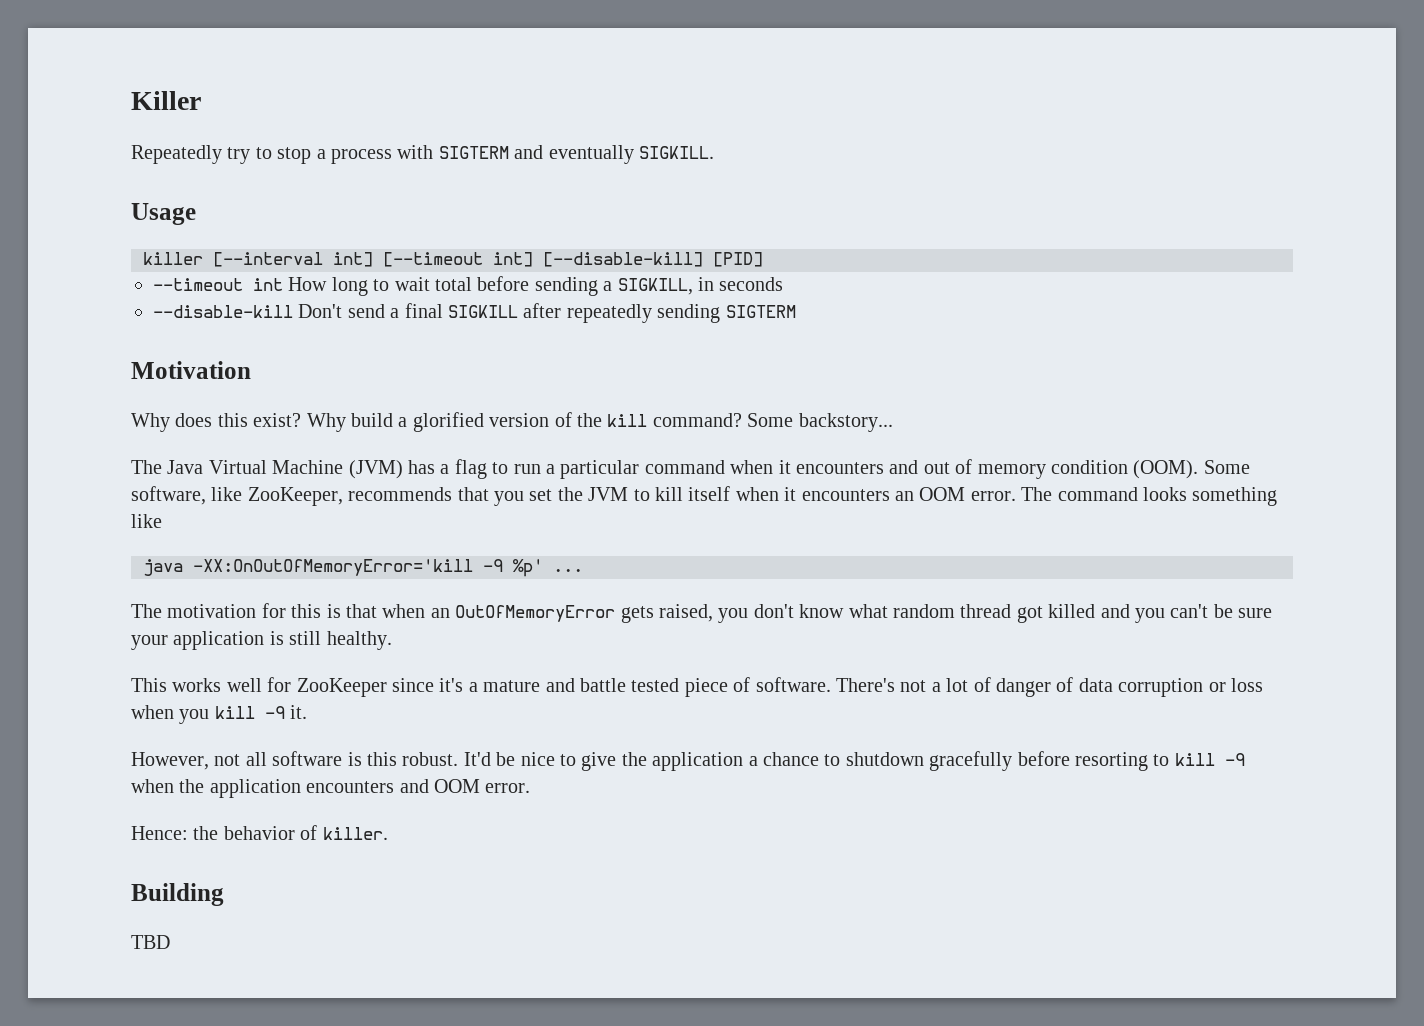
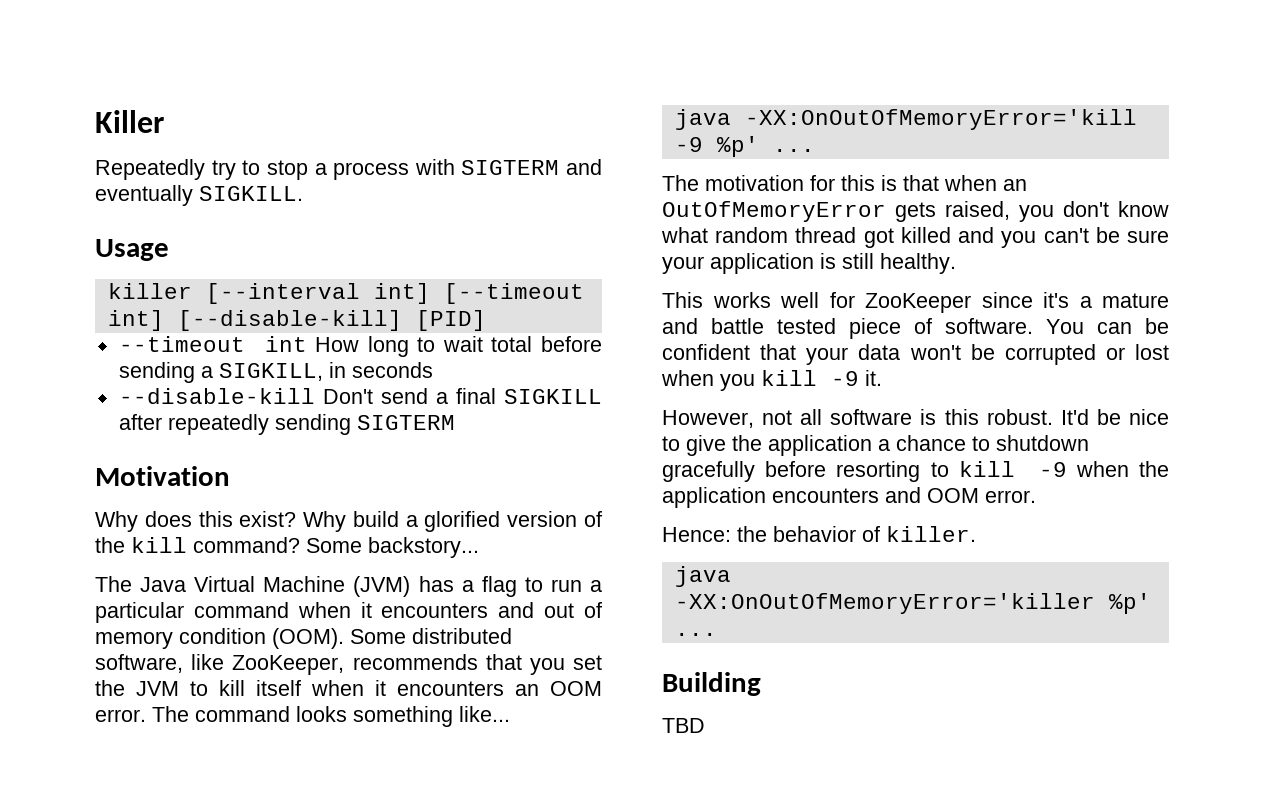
(1250, 467) none -> [412,628,512,644] distributed
[131,514,162,528] like -> [459,706,510,722] like...
[835,677,1263,697] There's not a lot of danger of data corruption or loss -> [1046,318,1169,334] [662,344,1169,365] You can be confident that your data won't be corrupted or lost
(388, 833) none -> [674,566,731,587] [674,593,1151,614] [674,633,717,636] // java -XX:OnOutOfMemoryError='killer %p' ...

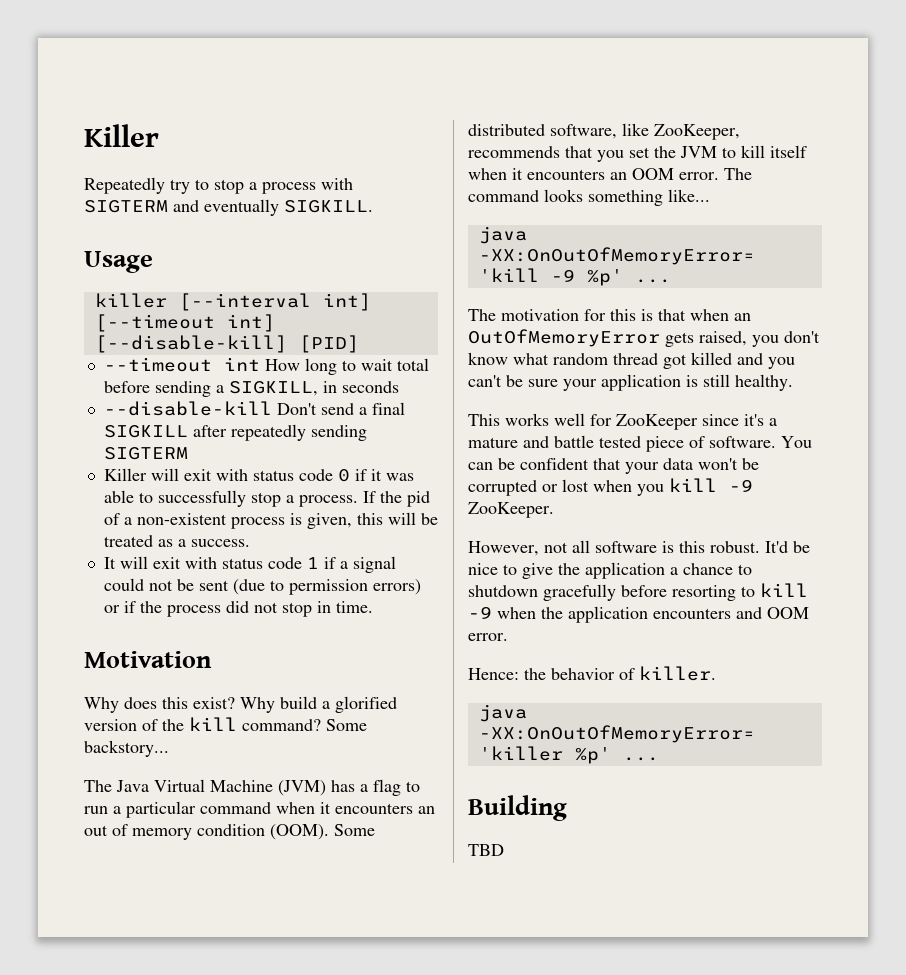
(455, 422) none -> [103,468,414,482] [103,490,430,507] [103,512,438,529] [103,535,250,547] [103,556,396,573] [103,578,421,595] [103,601,373,617] // Killer will exit with status code 0 if it was able to successfully stop a process. If the pid of a non-existent process is given, this will be treated as a success. // It will exit with status code 1 if a signal could not be sent (due to permission errors) or if the process did not stop in time.
[498,602,535,618] and -> [418,806,435,814] an
[865,370,882,386] it. -> [468,502,554,518] ZooKeeper.

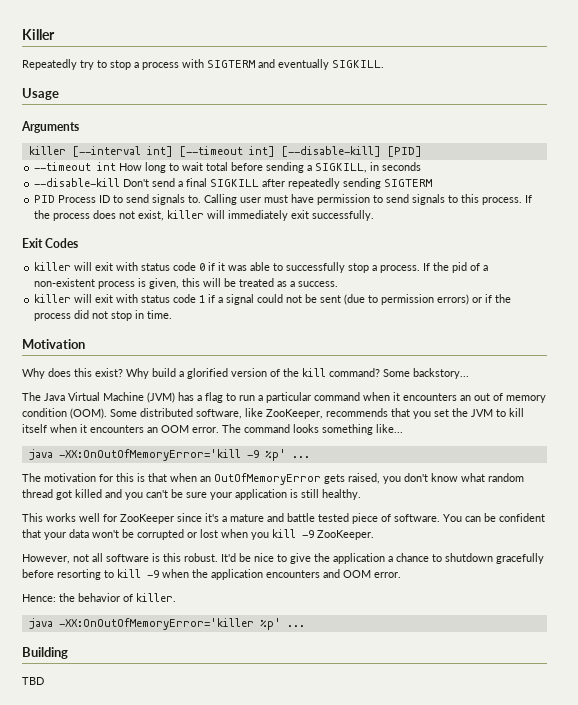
(153, 262) none -> [21,121,79,133] // Arguments
[103,468,147,481] Killer -> [34,194,533,205] [34,210,375,221] [22,238,79,248] [34,262,72,271] PID Process ID to send signals to. Calling user must have permission to send signals to this process. If the process does not exist, killer will immediately exit successfully. // Exit Codes // killer
[103,557,116,569] It -> [34,294,72,303] killer

